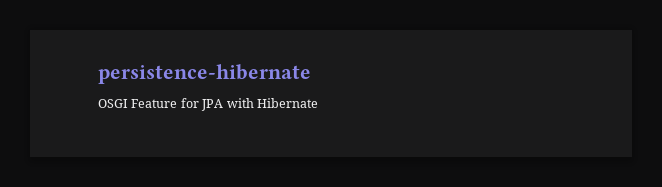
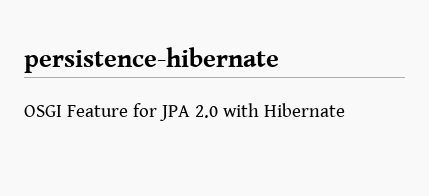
(224, 105) none -> [194,105,218,118] 2.0

